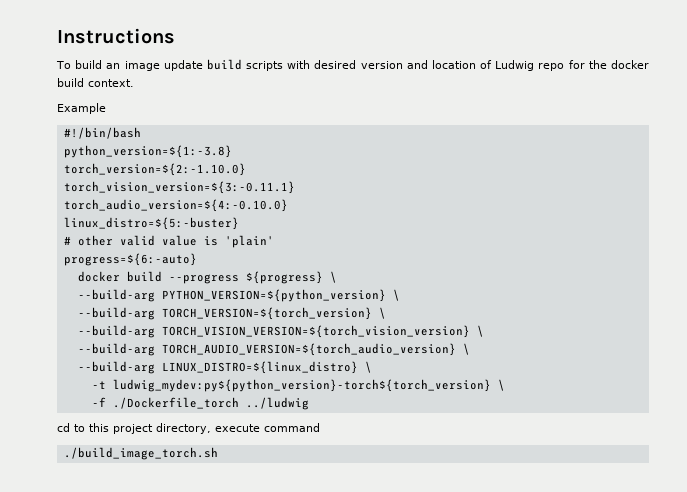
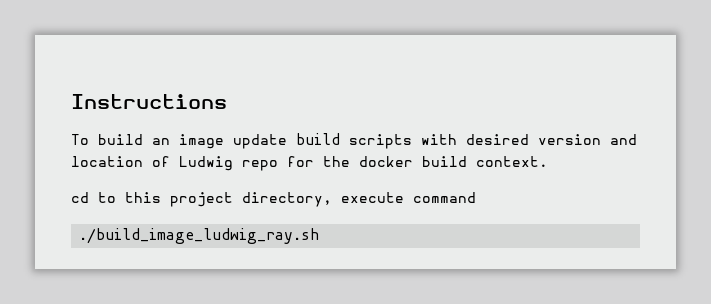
[57,103,106,114] [63,127,141,139] [63,145,232,158] [63,163,246,176] [63,181,295,194] [63,199,288,212] [63,217,239,230] [63,235,274,248] [63,253,197,266] [77,271,337,284] [77,289,400,302] [77,307,386,320] [77,325,484,338] [77,343,470,356] [77,361,372,374] [91,379,505,392] [91,397,309,410] // Example // #!/bin/bash // python_version=${1:-3.8} // torch_version=${2:-1.10.0} // torch_vision_version=${3:-0.11.1} // torch_audio_version=${4:-0.10.0} // linux_distro=${5:-buster} // # other valid value is 'plain' // progress=${6:-auto} // docker build --progress ${progress} \ // --build-arg PYTHON_VERSION=${python_version} \ // --build-arg TORCH_VERSION=${torch_version} \ // --build-arg TORCH_VISION_VERSION=${torch_vision_version} \ // --build-arg TORCH_AUDIO_VERSION=${torch_audio_version} \ // --build-arg LINUX_DISTRO=${linux_distro} \ // -t ludwig_mydev:py${python_version}-torch${torch_version} \ // -f ./Dockerfile_torch ../ludwig -> (548, 161) none
[63,447,218,460] ./build_image_torch.sh -> [79,228,320,244] ./build_image_ludwig_ray.sh

